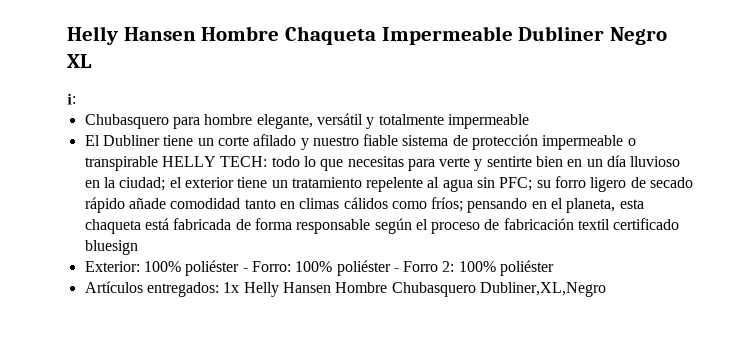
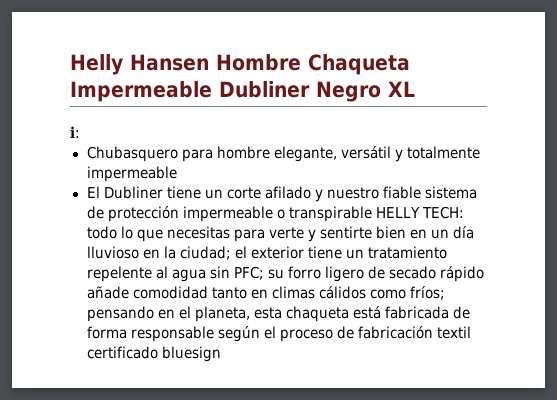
[84,260,555,276] [84,281,606,297] // Exterior: 100% poliéster - Forro: 100% poliéster - Forro 2: 100% poliéster // Artículos entregados: 1x Helly Hansen Hombre Chubasquero Dubliner,XL,Negro -> (221, 354) none

